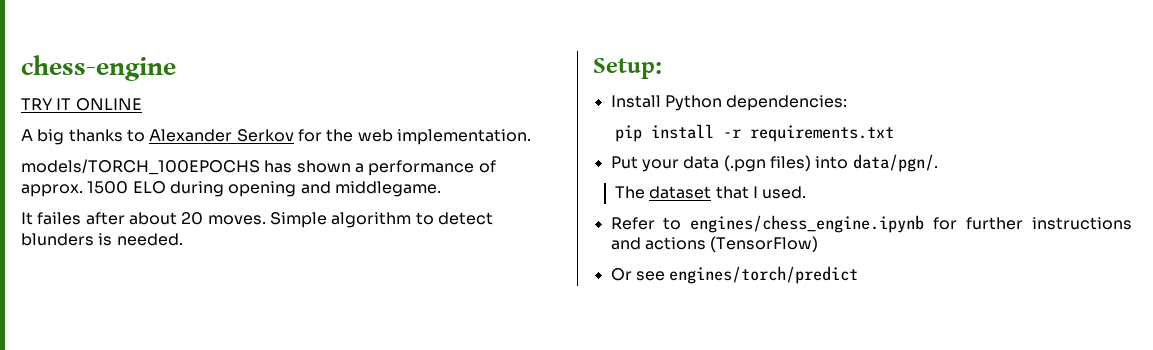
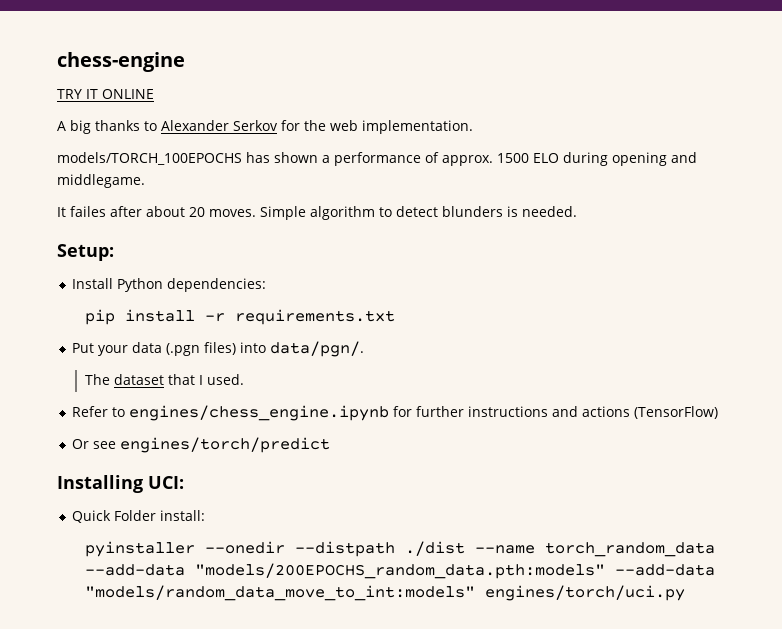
(859, 275) none -> [57,475,184,493] [72,510,206,523] [84,541,715,557] [84,563,715,579] [84,585,685,601] // Installing UCI: // Quick Folder install: // pyinstaller --onedir --distpath ./dist --name torch_random_data --add-data "models/200EPOCHS_random_data.pth:models" --add-data "models/random_data_move_to_int:models" engines/torch/uci.py

